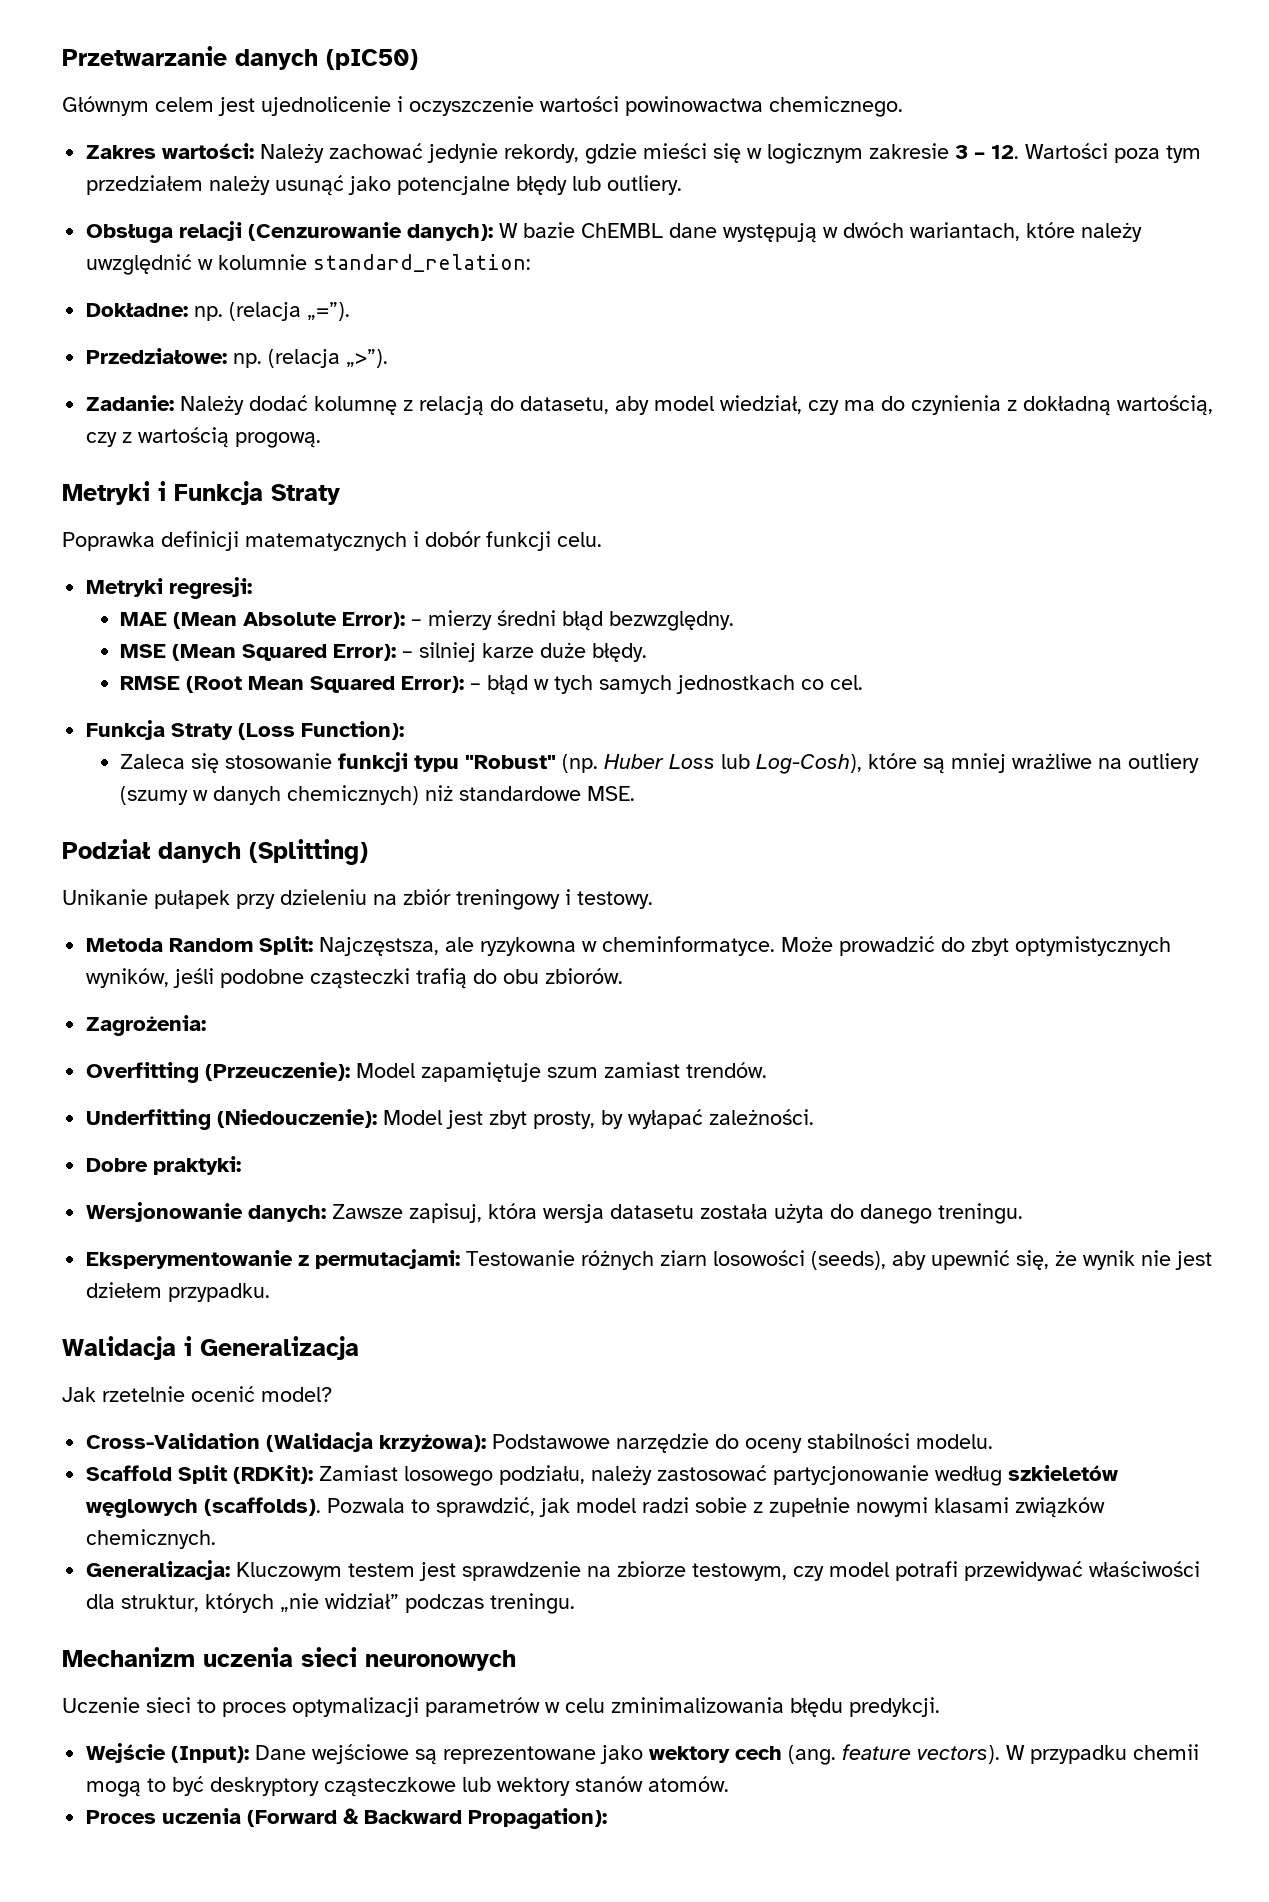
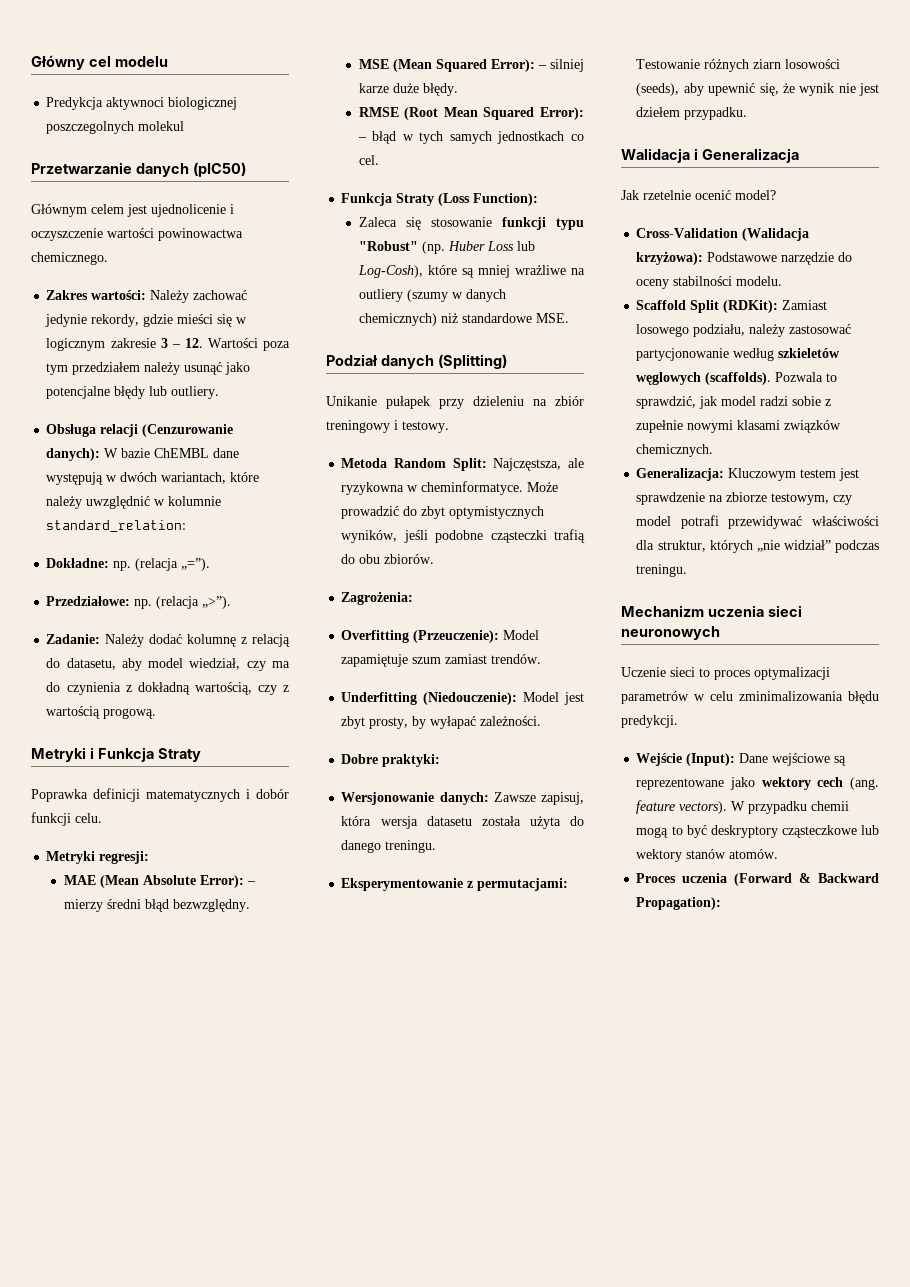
(62, 56) none -> [31,55,168,70] [46,97,238,110] [46,121,185,134] Główny cel modelu // Predykcja aktywnoci biologicznej poszczegolnych molekul //

